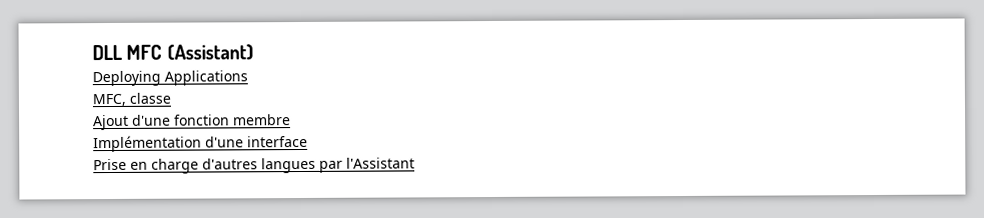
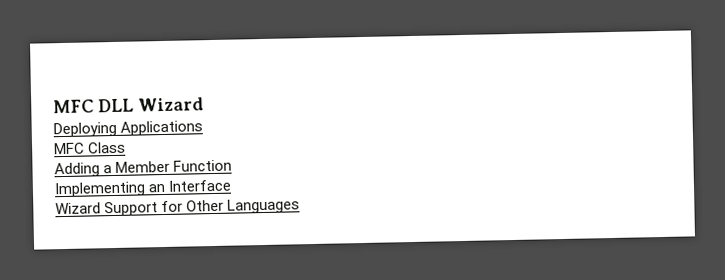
[92,44,254,61] DLL MFC (Assistant) -> [53,97,204,114] MFC DLL Wizard
[92,92,171,107] [93,114,291,131] [93,135,308,153] [93,157,415,174] MFC, classe // Ajout d'une fonction membre // Implémentation d'une interface // Prise en charge d'autres langues par l'Assistant -> [54,141,127,155] [54,159,233,178] [54,179,232,198] [55,198,301,217] MFC Class // Adding a Member Function // Implementing an Interface // Wizard Support for Other Languages

